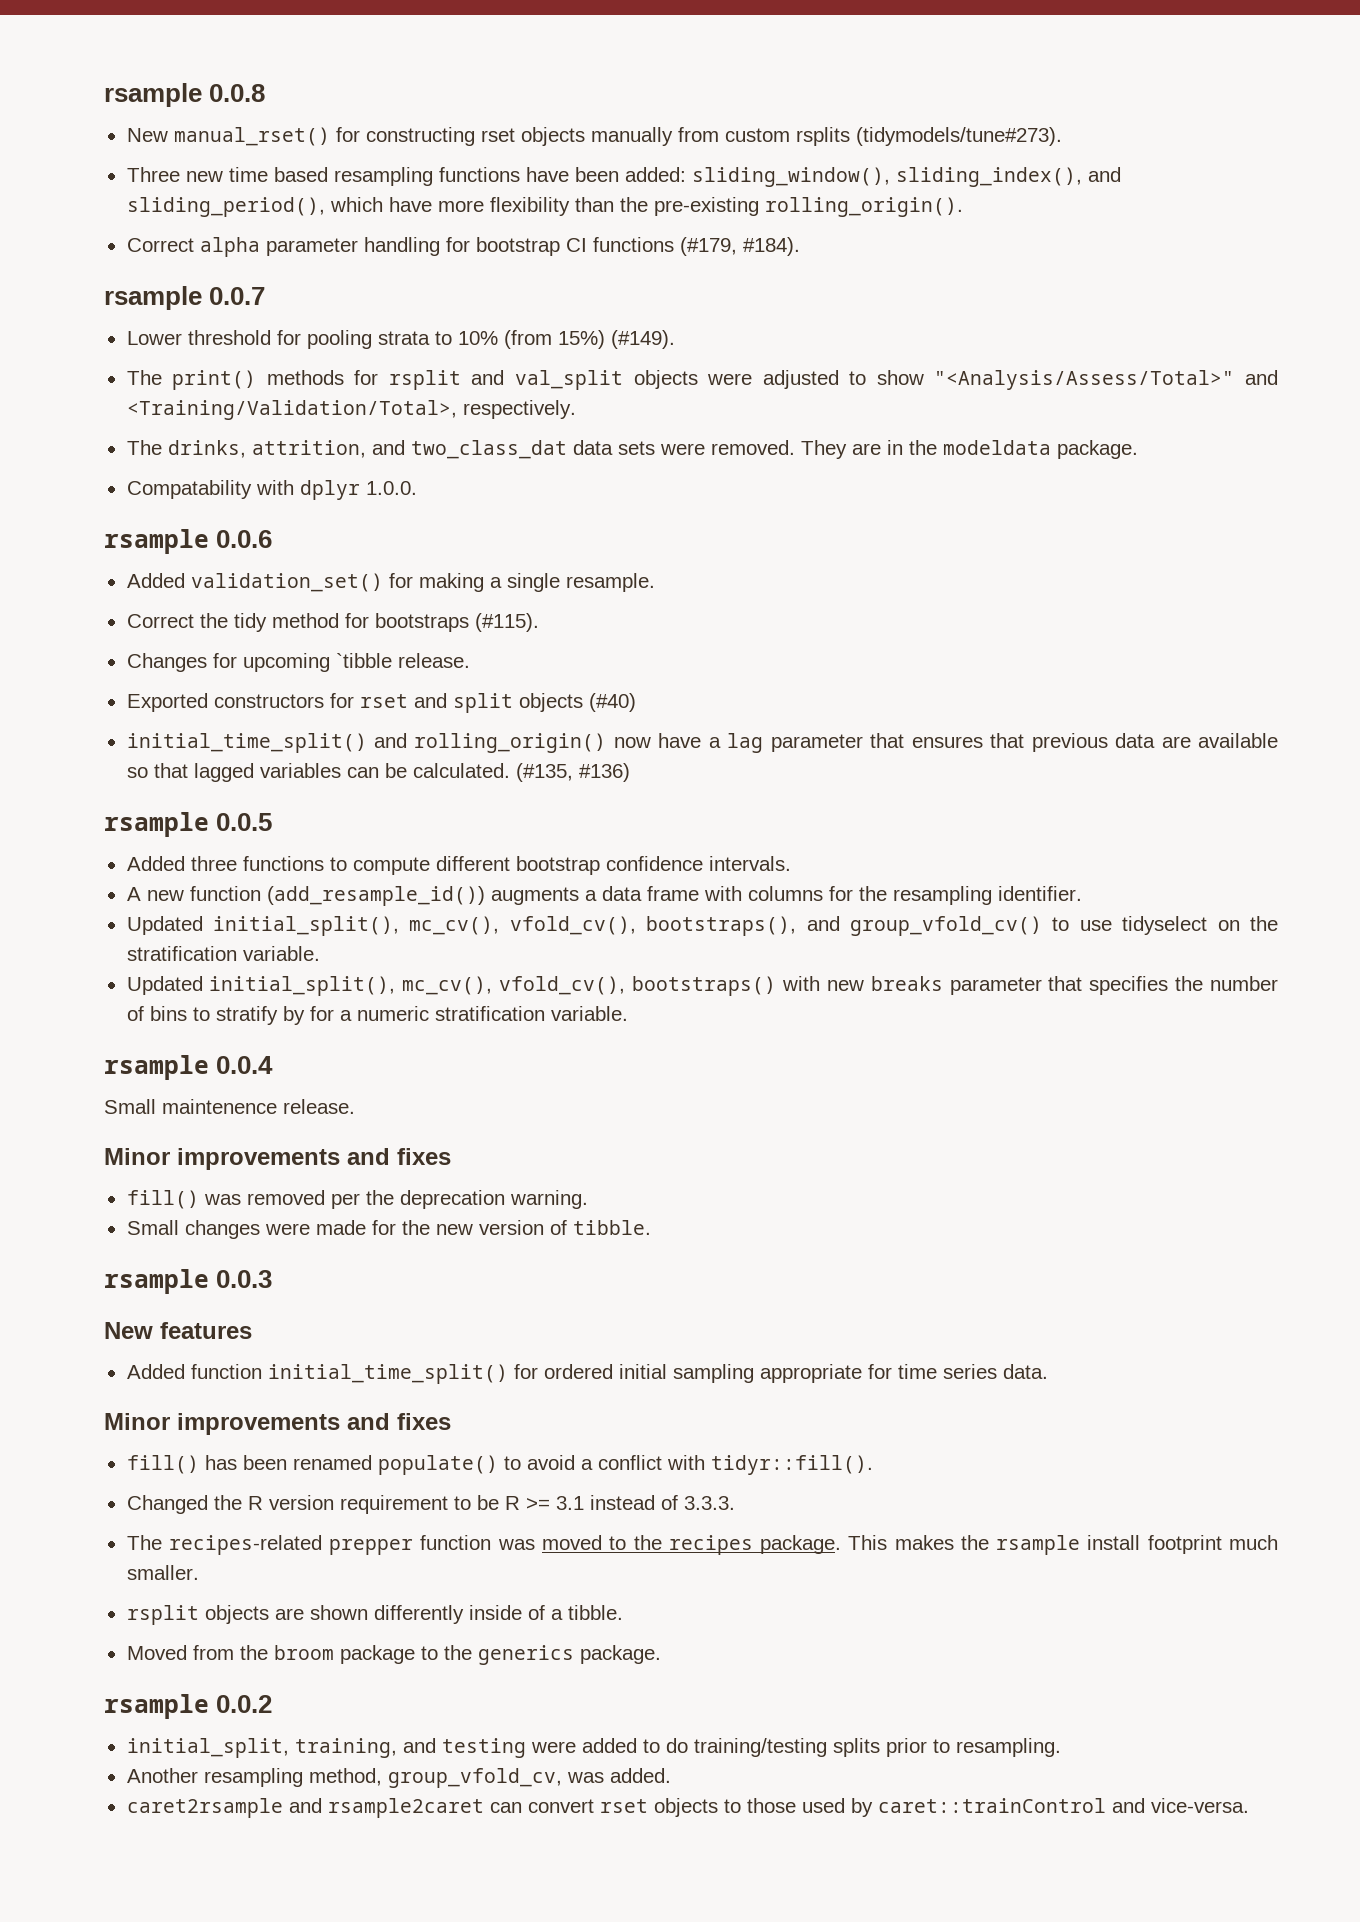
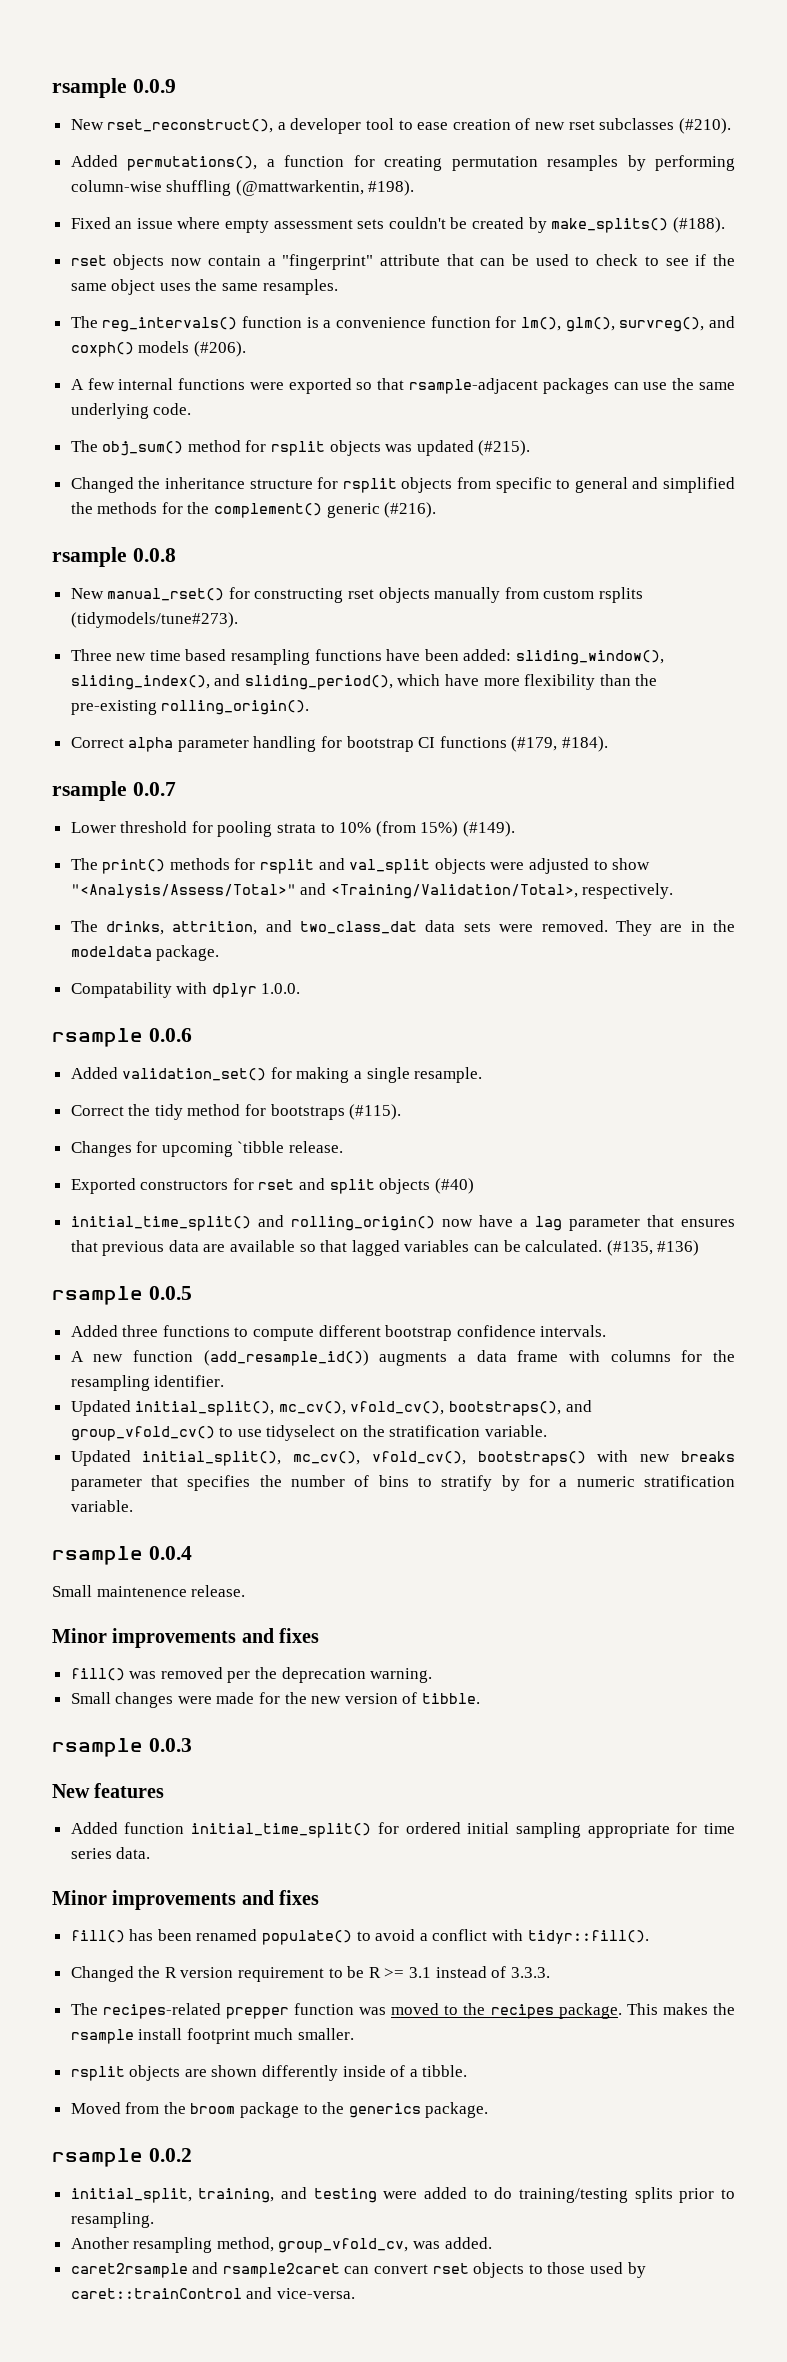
[104,83,202,107] rsample -> [52,78,176,98] [70,118,731,134] [70,155,735,171] [70,180,415,196] [70,217,725,233] [70,254,735,270] [70,279,338,295] [70,316,735,332] [70,341,246,357] [70,378,735,394] [70,403,192,419] [70,440,531,456] [70,477,736,493] [70,502,437,518] [52,547,127,567] rsample 0.0.9 // New rset_reconstruct(), a developer tool to ease creation of new rset subclasses (#210). // Added permutations(), a function for creating permutation resamples by performing column-wise shuffling (@mattwarkentin, #198). // Fixed an issue where empty assessment sets couldn't be created by make_splits() (#188). // rset objects now contain a "fingerprint" attribute that can be used to check to see if the same object uses the same resamples. // The reg_intervals() function is a convenience function for lm(), glm(), survreg(), and coxph() models (#206). // A few internal functions were exported so that rsample-adjacent packages can use the same underlying code. // The obj_sum() method for rsplit objects was updated (#215). // Changed the inheritance structure for rsplit objects from specific to general and simplified the methods for the complement() generic (#216). // rsample

